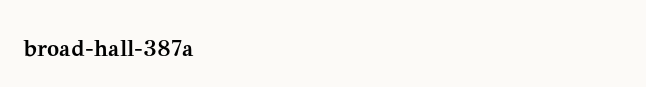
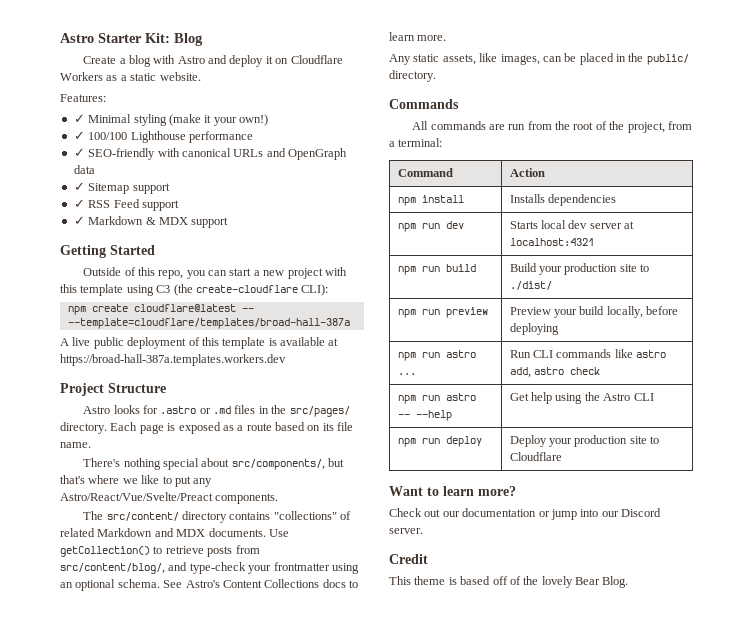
[23,40,194,57] broad-hall-387a -> [60,33,203,46] [83,55,343,67] [60,72,201,81] [60,94,106,102] [73,114,268,126] [73,131,253,143] [73,148,347,160] [73,165,95,174] [73,182,170,194] [73,199,179,211] [73,216,229,228] [60,245,155,258] [83,267,347,279] [60,284,329,296] [67,304,254,315] [67,318,350,329] [60,337,339,349] [60,354,286,366] [60,383,166,396] [83,405,350,417] [60,422,354,434] [60,442,91,448] [83,458,345,470] [60,475,213,487] [60,492,279,504] [83,511,352,523] [60,528,289,537] [60,545,260,557] [60,562,359,574] [60,579,358,591] [389,32,447,41] [389,53,689,65] [389,70,436,82] [389,99,459,109] [412,121,692,133] [389,138,443,147] [397,168,453,177] [509,168,545,177] [397,195,464,206] [509,194,616,206] [397,221,464,232] [509,220,635,229] [509,238,594,246] [397,264,476,275] [509,263,650,275] [509,281,552,290] [397,307,488,318] [509,306,679,318] [509,323,559,335] [397,350,476,361] [397,373,416,375] [509,349,667,358] [509,367,600,378] [397,393,476,404] [397,410,452,421] [509,392,654,404] [397,436,482,447] [509,435,660,447] [509,452,562,461] [389,486,516,496] [389,508,661,520] [389,528,423,534] [389,554,428,564] [389,576,629,588] Astro Starter Kit: Blog // Create a blog with Astro and deploy it on Cloudflare Workers as a static website. // Features: // ✓ Minimal styling (make it your own!) // ✓ 100/100 Lighthouse performance // ✓ SEO-friendly with canonical URLs and OpenGraph data // ✓ Sitemap support // ✓ RSS Feed support // ✓ Markdown & MDX support // Getting Started // Outside of this repo, you can start a new project with this template using C3 (the create-cloudflare CLI): // npm create cloudflare@latest -- --template=cloudflare/templates/broad-hall-387a // A live public deployment of this template is available at https://broad-hall-387a.templates.workers.dev // Project Structure // Astro looks for .astro or .md files in the src/pages/ directory. Each page is exposed as a route based on its file name. // There's nothing special about src/components/, but that's where we like to put any Astro/React/Vue/Svelte/Preact components. // The src/content/ directory contains "collections" of related Markdown and MDX documents. Use getCollection() to retrieve posts from src/content/blog/, and type-check your frontmatter using an optional schema. See Astro's Content Collections docs to learn more. // Any static assets, like images, can be placed in the public/ directory. // Commands // All commands are run from the root of the project, from a terminal: // Command | Action // npm install | Installs dependencies // npm run dev | Starts local dev server at localhost:4321 // npm run build | Build your production site to ./dist/ // npm run preview | Preview your build locally, before deploying // npm run astro ... | Run CLI commands like astro add, astro check // npm run astro -- --help | Get help using the Astro CLI // npm run deploy | Deploy your production site to Cloudflare // Want to learn more? // Check out our documentation or jump into our Discord server. // Credit // This theme is based off of the lovely Bear Blog.

